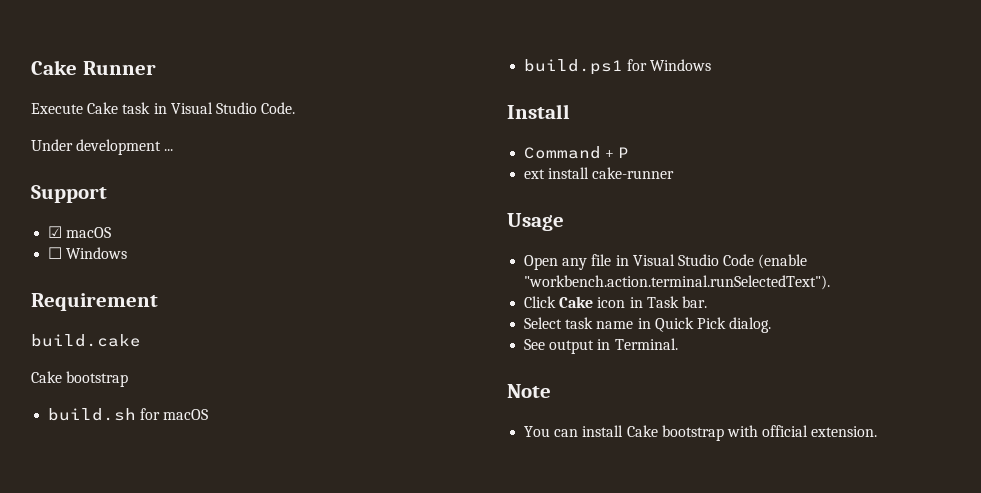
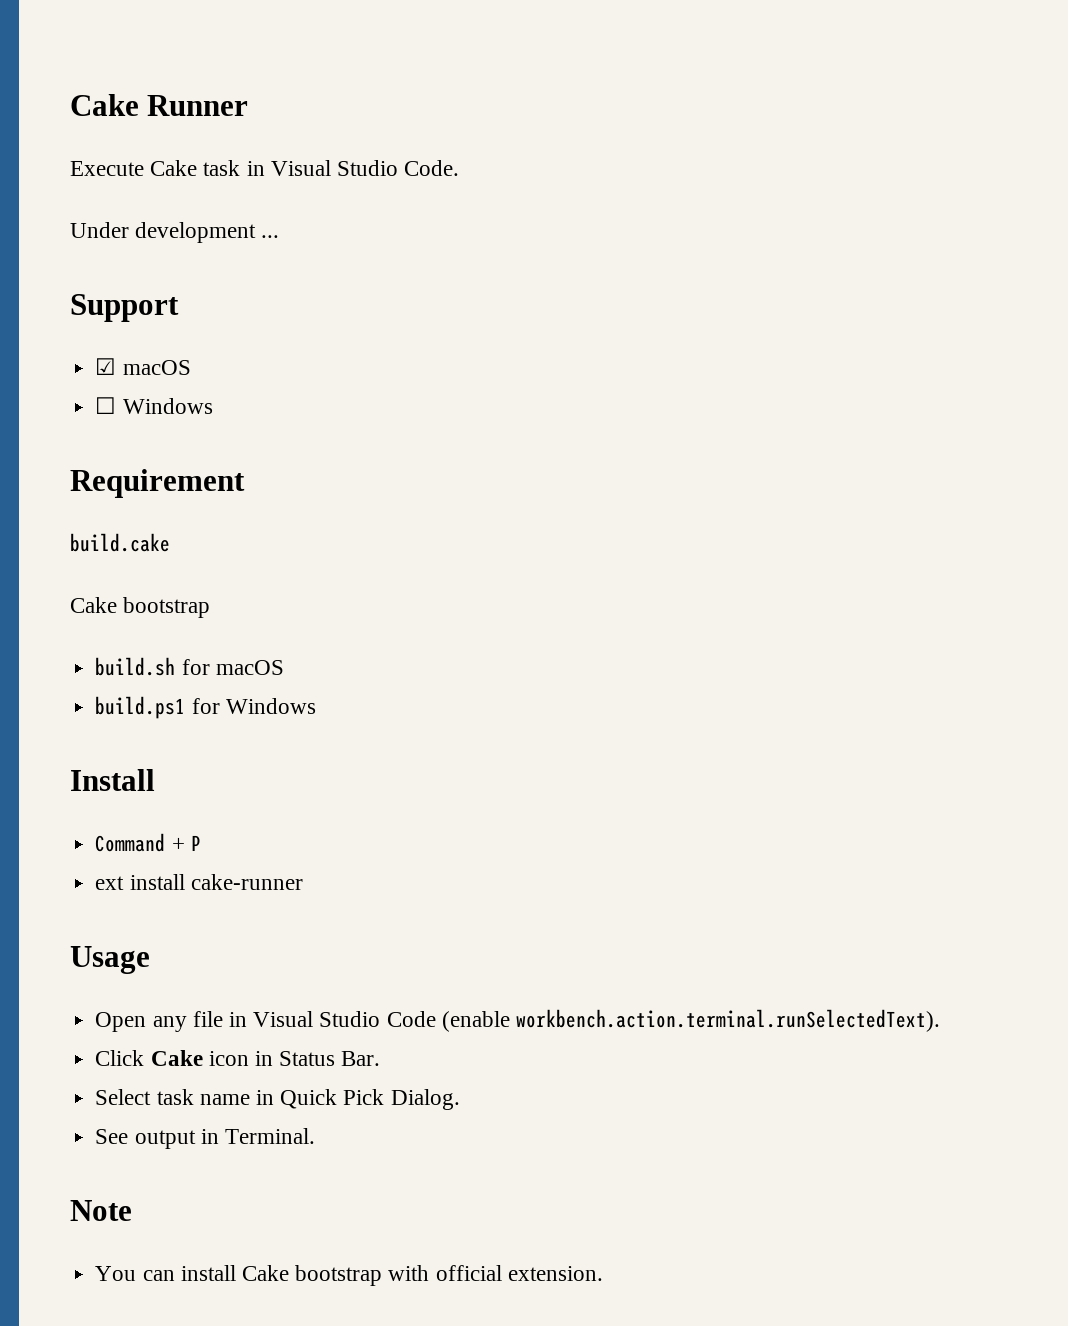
[524,275,831,290] "workbench.action.terminal.runSelectedText"). -> [515,1009,940,1032] workbench.action.terminal.runSelectedText).
[646,296,707,308] Task bar. -> [279,1051,381,1066] Status Bar.
[729,317,772,333] dialog. -> [390,1089,460,1110] Dialog.

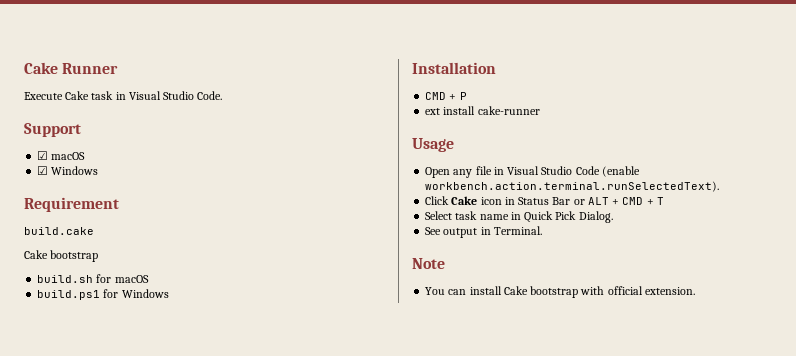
[70,222,280,243] // Under development ... -> (223, 95) none
[95,397,117,414] ☐ -> [37,166,49,175] ☑
[70,769,155,791] [95,833,166,852] Install // Command -> [412,62,496,74] [425,92,447,100] Installation // CMD
[341,1051,381,1066] Bar. -> [552,197,664,205] Bar or ALT + CMD + T

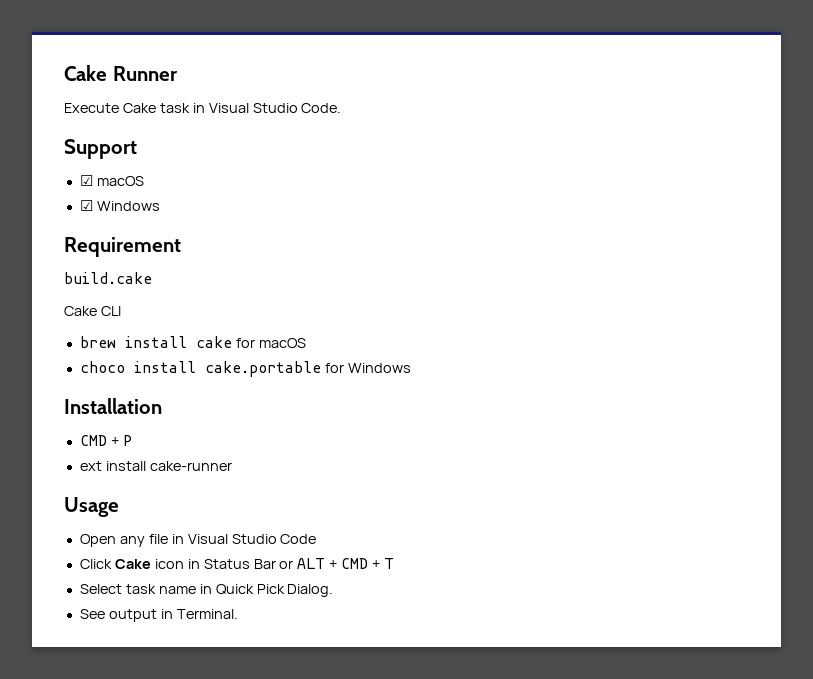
[50,250,99,262] [37,275,94,283] bootstrap // build.sh -> [100,306,121,316] [79,336,232,348] CLI // brew install cake
[37,290,101,300] build.ps1 -> [79,361,321,377] choco install cake.portable
[601,166,640,177] [425,181,720,192] (enable workbench.action.terminal.runSelectedText). -> (317, 539) none
[412,258,445,269] [425,286,695,298] // Note // You can install Cake bootstrap with official extension. -> (238, 614) none

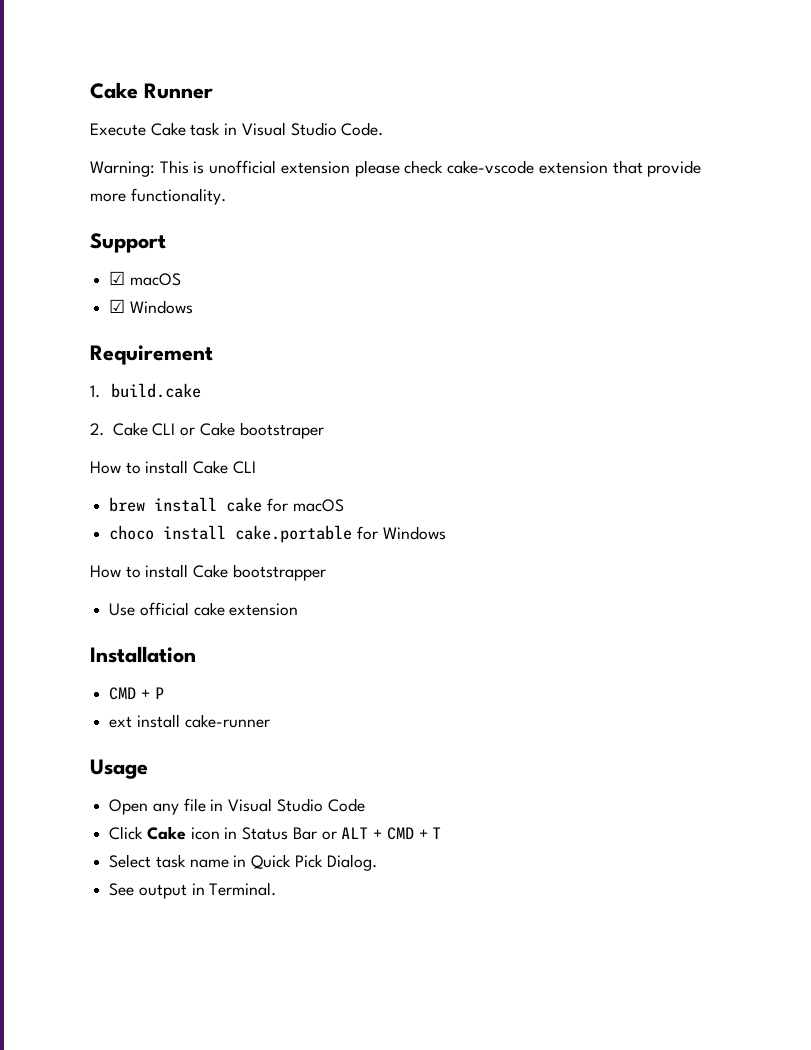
(342, 108) none -> [90,160,702,177] [90,188,226,205] // Warning: This is unofficial extension please check cake-vscode extension that provide more functionality.
(181, 247) none -> [90,385,100,398] 1.
(152, 278) none -> [90,422,324,439] [90,460,189,474] 2. Cake CLI or Cake bootstraper // How to install
(411, 368) none -> [90,564,326,581] [109,602,299,616] // How to install Cake bootstrapper // Use official cake extension

